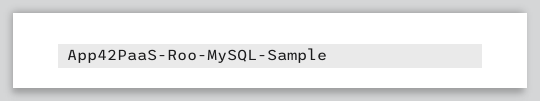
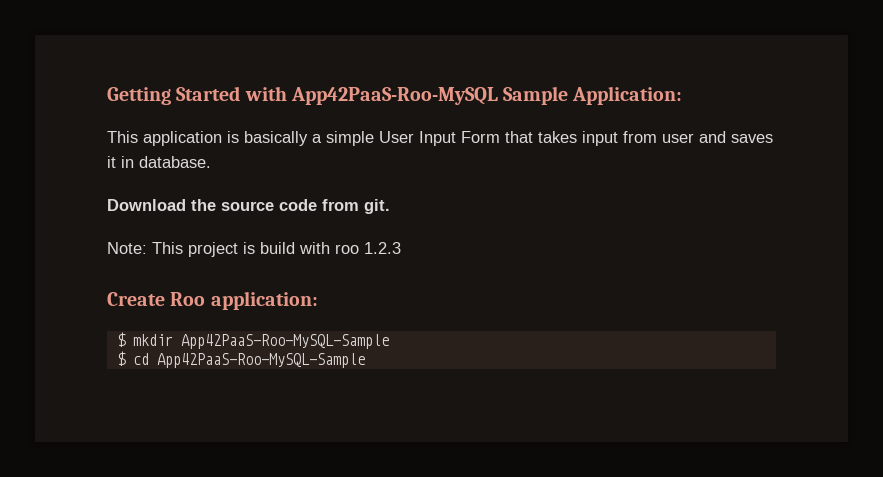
(66, 55) none -> [107,86,683,105] [107,131,773,146] [107,156,211,168] [107,199,390,214] [107,242,401,257] [107,291,318,310] [116,332,389,349] [116,351,149,366] Getting Started with App42PaaS-Roo-MySQL Sample Application: // This application is basically a simple User Input Form that takes input from user and saves it in database. // Download the source code from git. // Note: This project is build with roo 1.2.3 // Create Roo application: // $ mkdir App42PaaS-Roo-MySQL-Sample // $ cd

